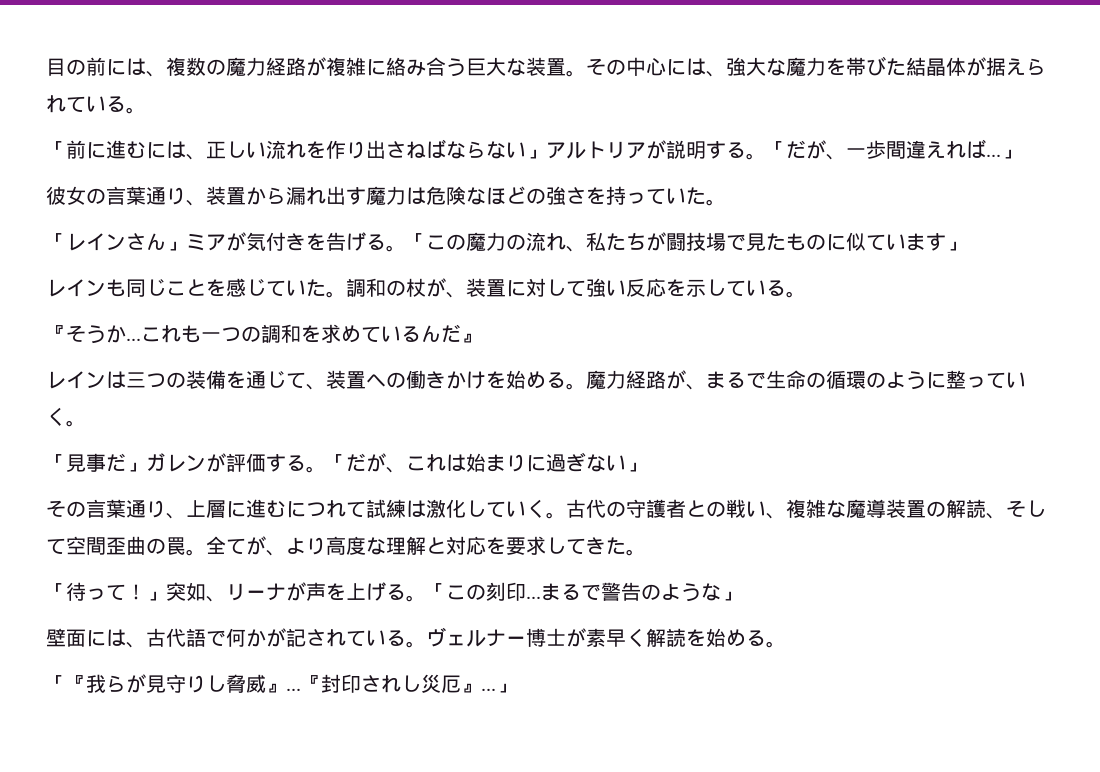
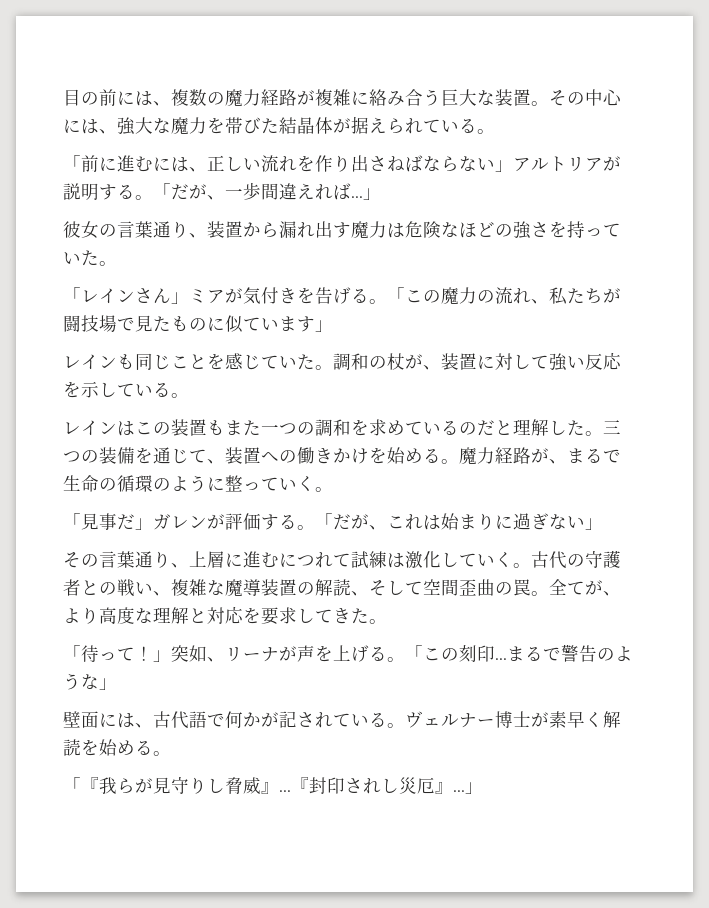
[46,325,201,344] 『そうか...これも -> [63,419,261,436] レインはこの装置もまた
[421,324,481,343] [46,371,126,389] んだ』 // レインは -> [459,419,603,436] のだと理解した。

